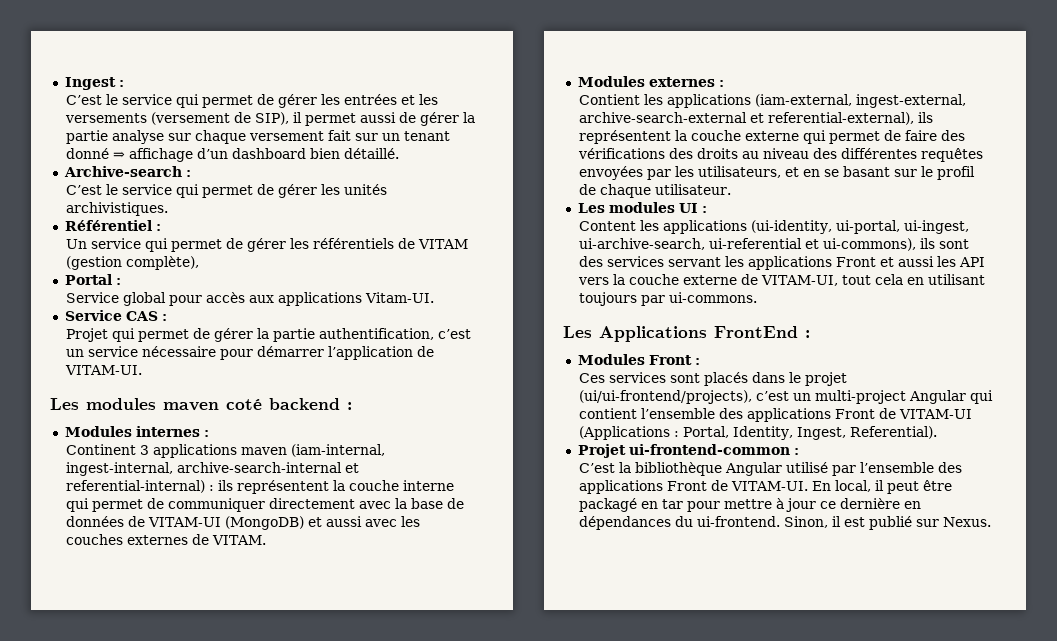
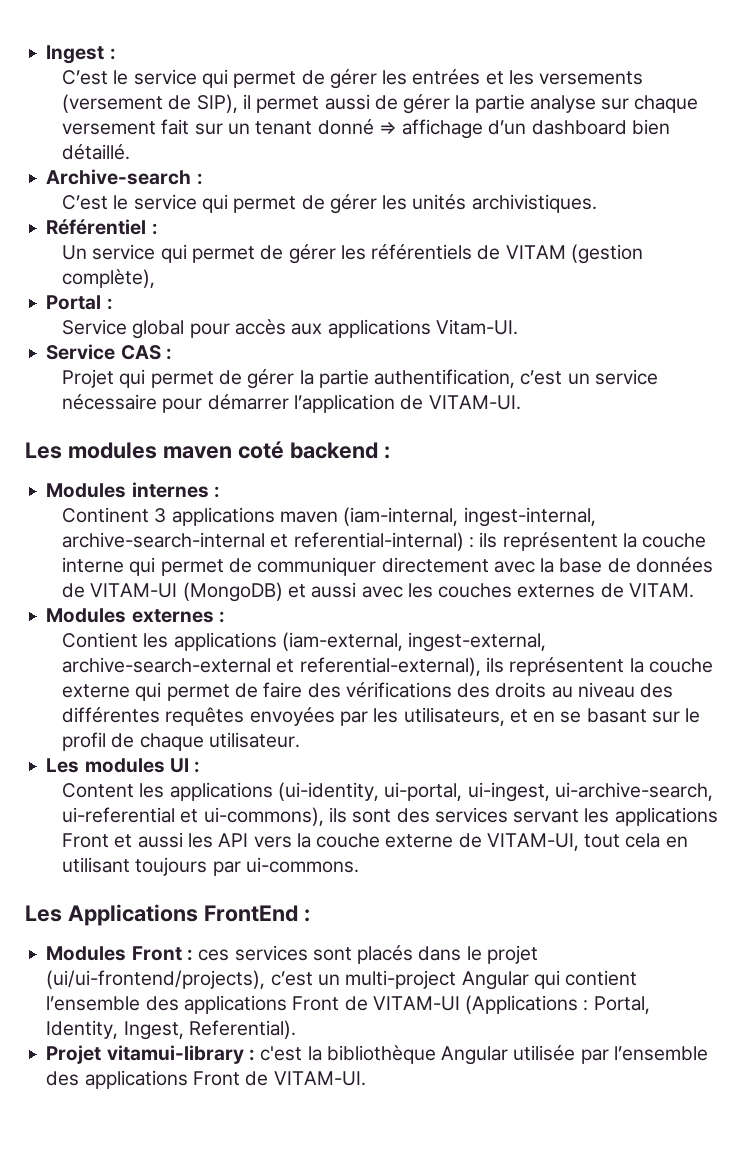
[578,373,605,383] // Ces -> [198,949,230,961] ces
[628,444,799,455] [578,463,615,473] ui-frontend-common : // C’est -> [106,1045,303,1064] vitamui-library : c'est
[785,462,828,473] utilisé -> [513,1045,576,1061] utilisée
[811,480,952,494] [578,498,921,512] [578,516,991,530] En local, il peut être packagé en tar pour mettre à jour ce dernière en dépendances du ui-frontend. Sinon, il est publié sur Nexus. -> (366, 1078) none

